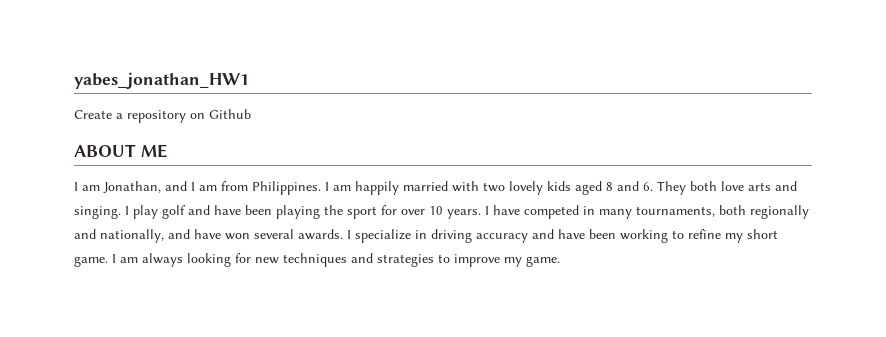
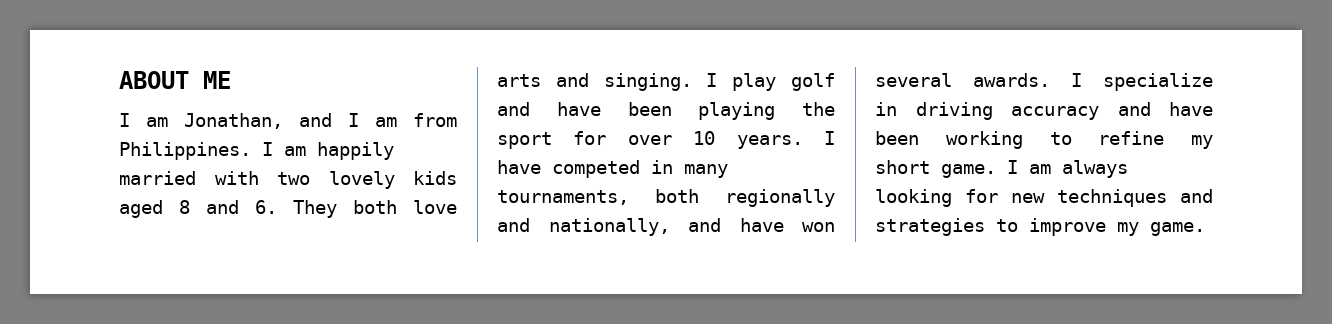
[74,72,249,89] [74,109,251,123] yabes_jonathan_HW1 // Create a repository on Github // -> (119, 80) none

